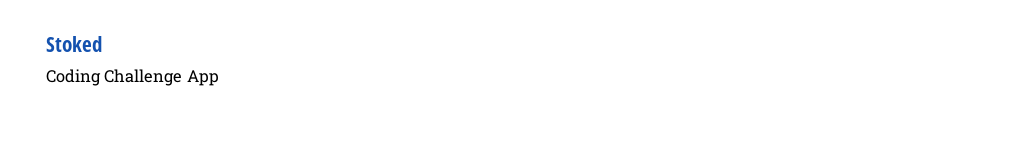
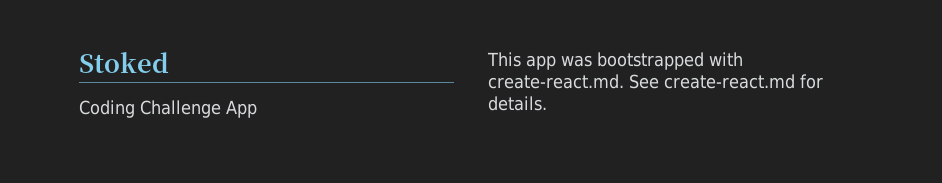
(219, 78) none -> [487,52,743,70] [488,74,823,89] [488,96,547,111] // This app was bootstrapped with create-react.md. See create-react.md for details.

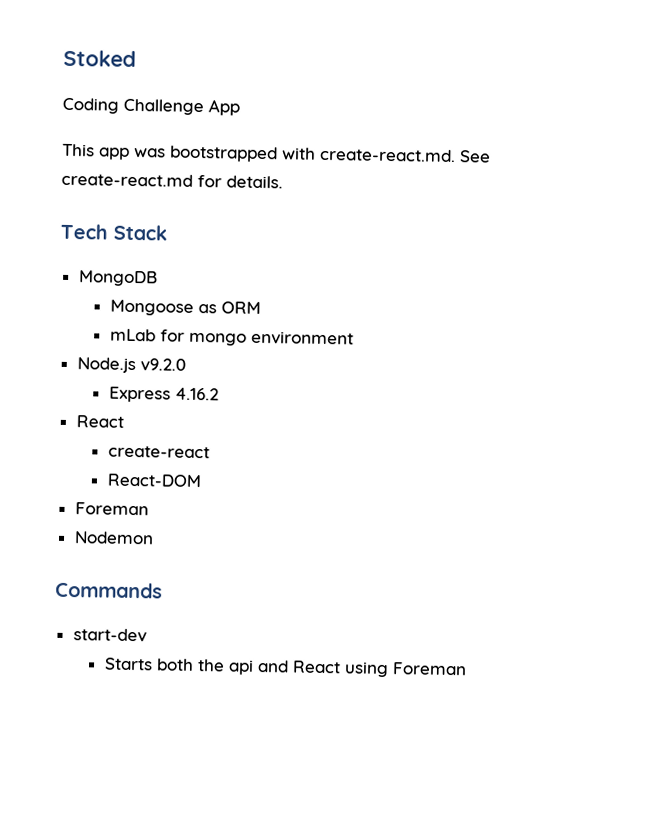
(547, 103) none -> [60,223,167,241] [78,270,158,287] [109,299,261,316] [109,328,354,346] [76,357,186,374] [108,386,219,403] [75,415,124,428] [107,445,210,459] [106,473,202,488] [74,502,149,516] [73,531,154,545] [55,581,163,599] [72,628,147,643] [103,657,467,678] // Tech Stack // MongoDB // Mongoose as ORM // mLab for mongo environment // Node.js v9.2.0 // Express 4.16.2 // React // create-react // React-DOM // Foreman // Nodemon // Commands // start-dev // Starts both the api and React using Foreman

